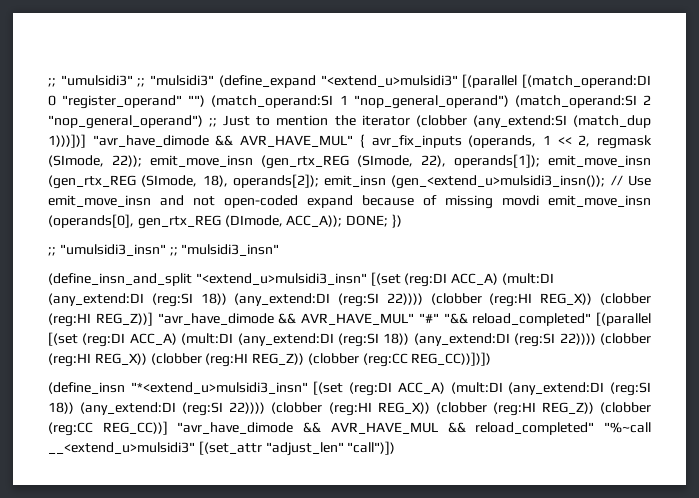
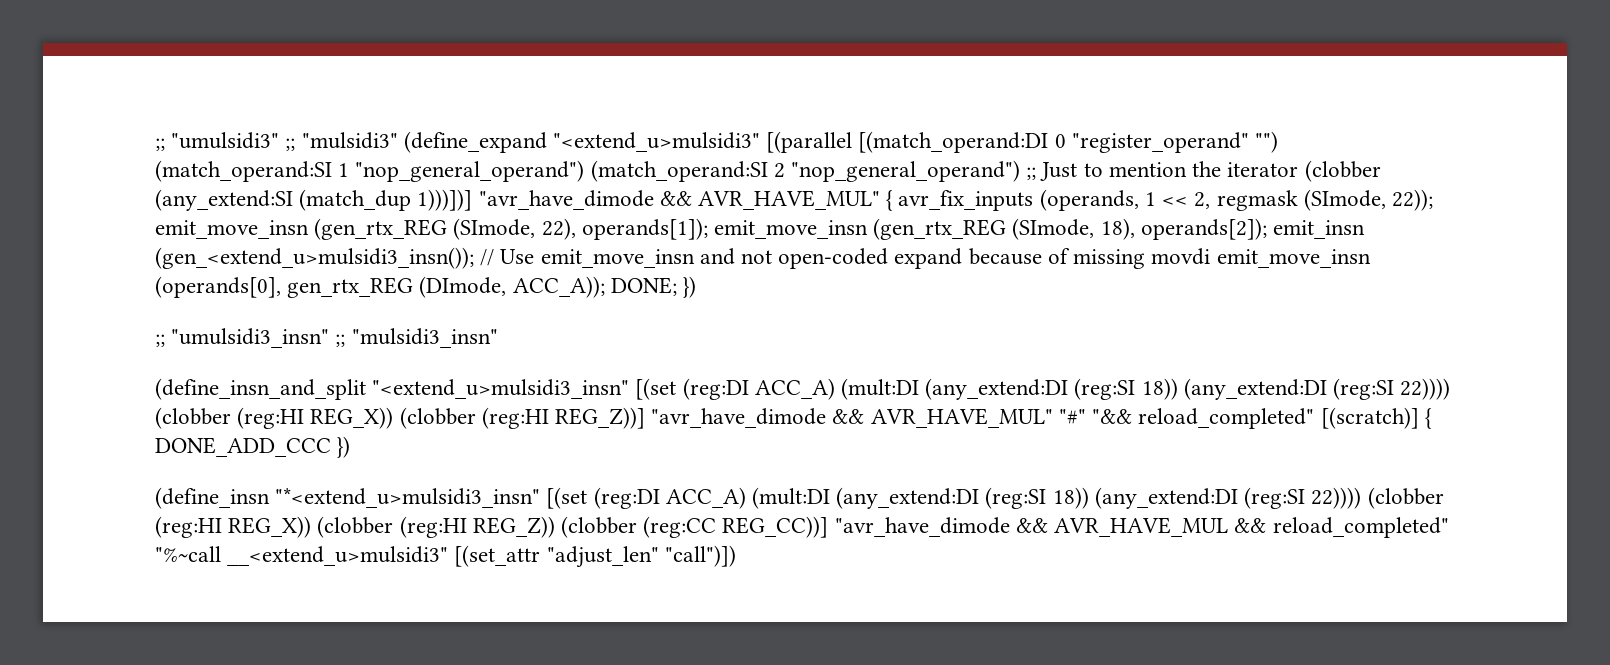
[596,312,651,326] [48,332,651,347] [48,352,492,367] [(parallel [(set (reg:DI ACC_A) (mult:DI (any_extend:DI (reg:SI 18)) (any_extend:DI (reg:SI 22)))) (clobber (reg:HI REG_X)) (clobber (reg:HI REG_Z)) (clobber (reg:CC REG_CC))])]) -> [1320,407,1432,429] [155,436,351,458] [(scratch)] { DONE_ADD_CCC })

